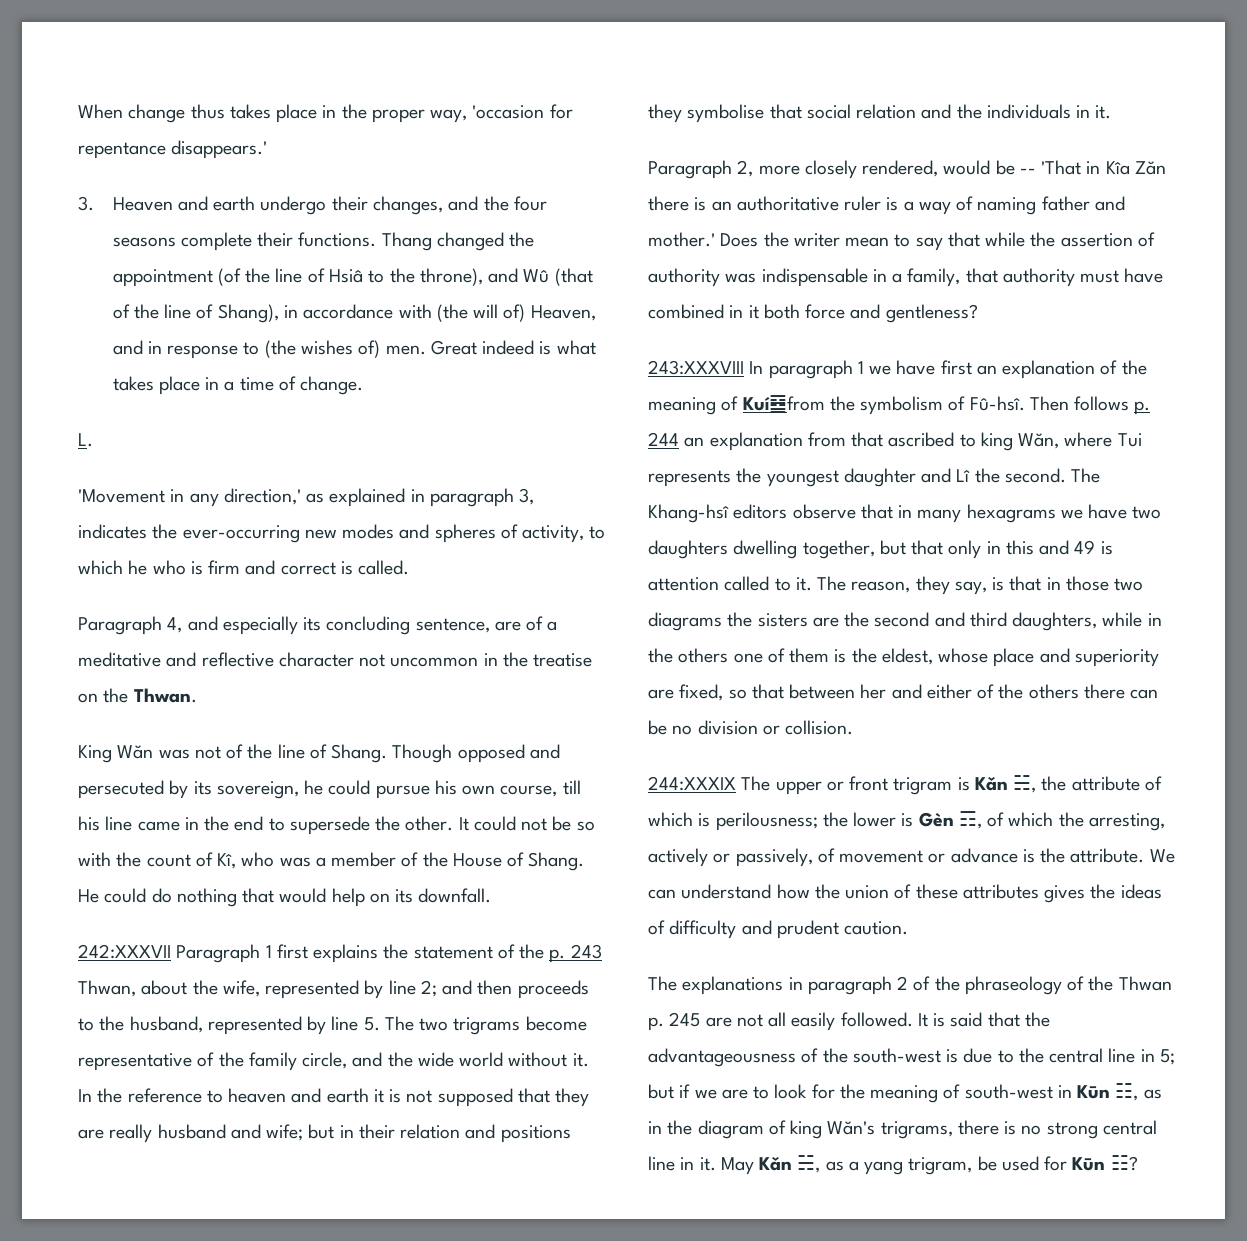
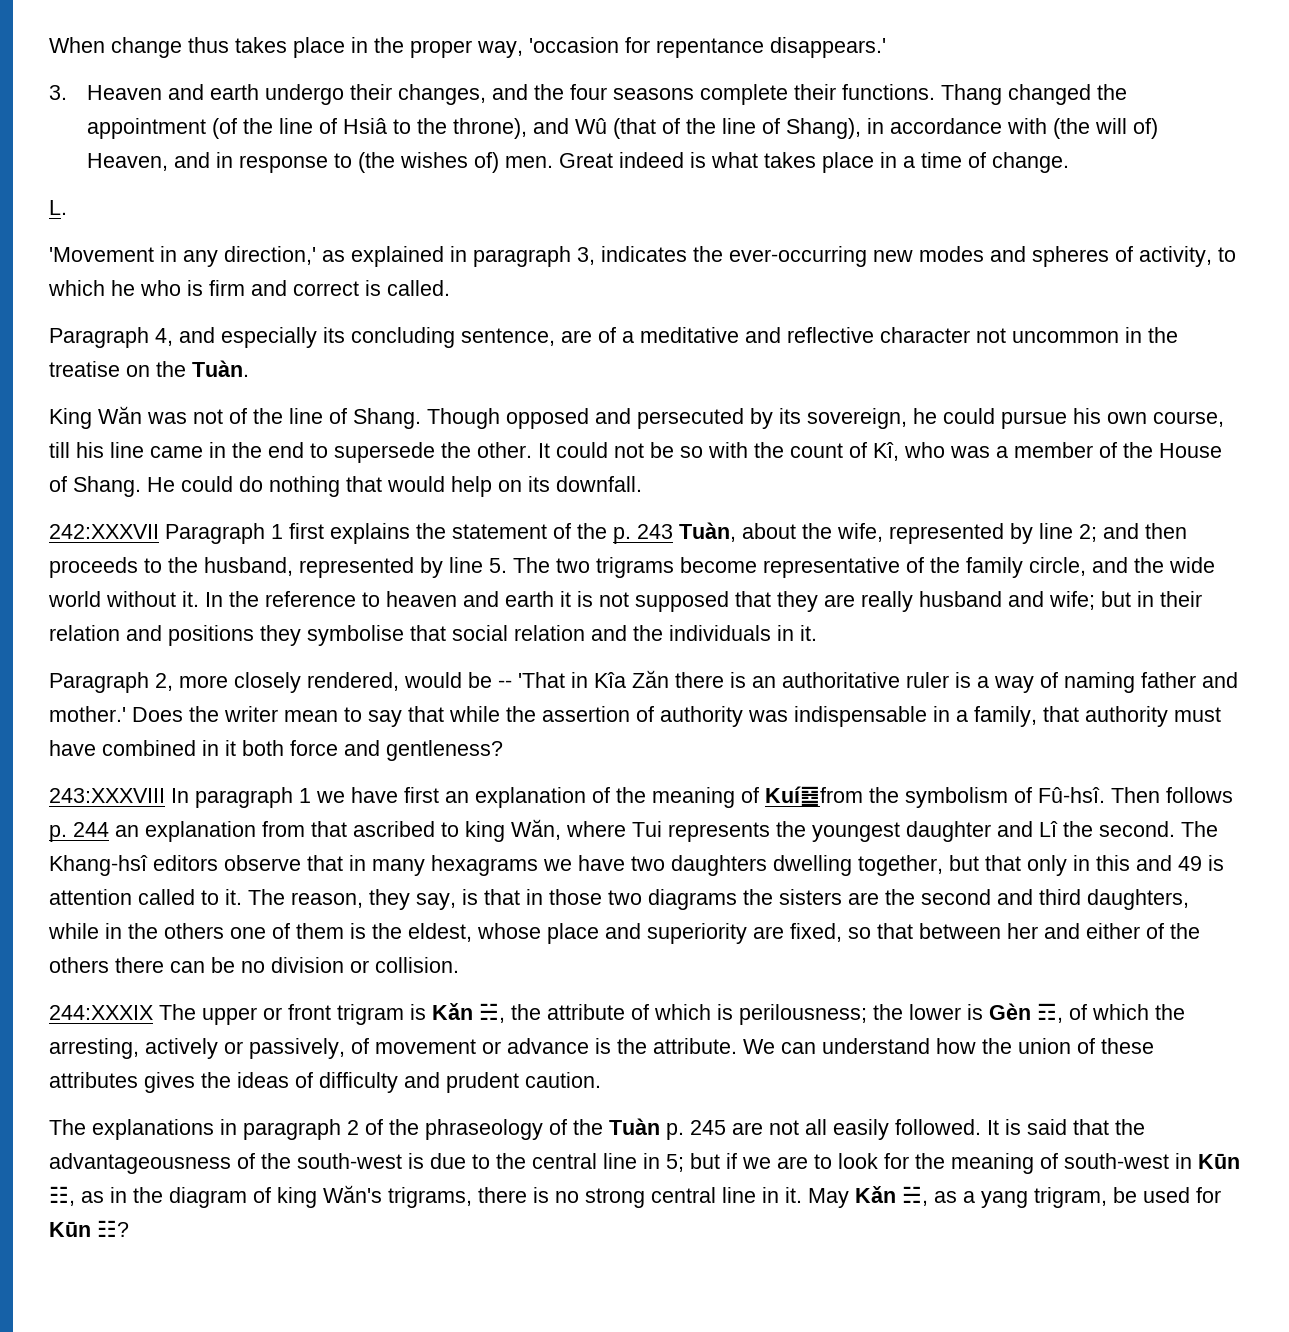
[133,688,197,703] Thwan. -> [192,360,249,377] Tuàn.
[78,980,136,997] Thwan, -> [679,522,736,542] Tuàn,
[1118,976,1172,991] Thwan -> [609,1118,660,1135] Tuàn

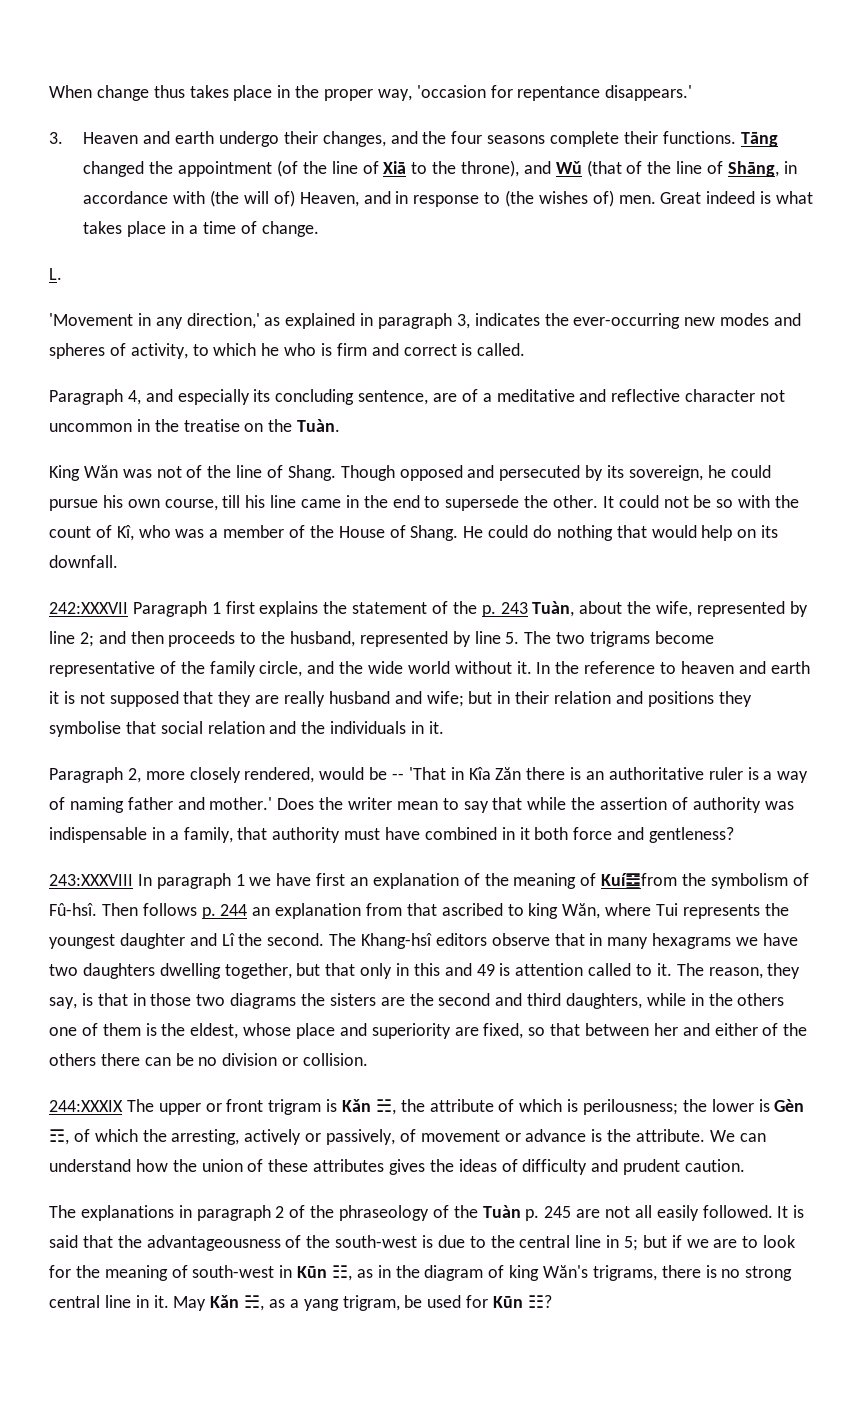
[940,84,1002,105] Thang -> [740,132,778,147] Tāng
[342,118,387,134] Hsiâ -> [383,161,407,174] Xiā
[574,118,607,134] Wû -> [555,161,582,174] Wǔ
[785,118,861,139] Shang), -> [727,161,779,177] Shāng,

